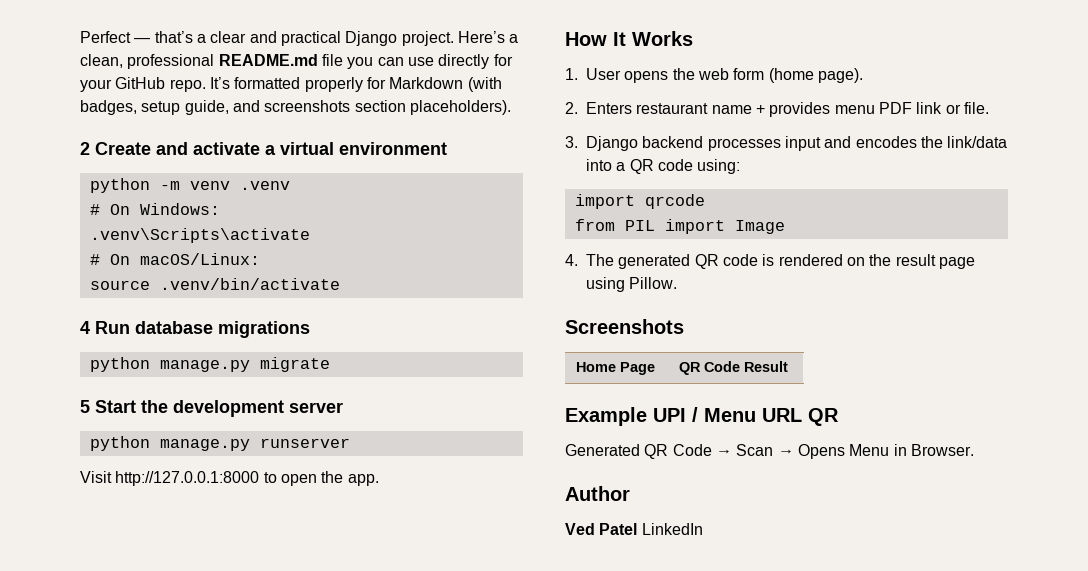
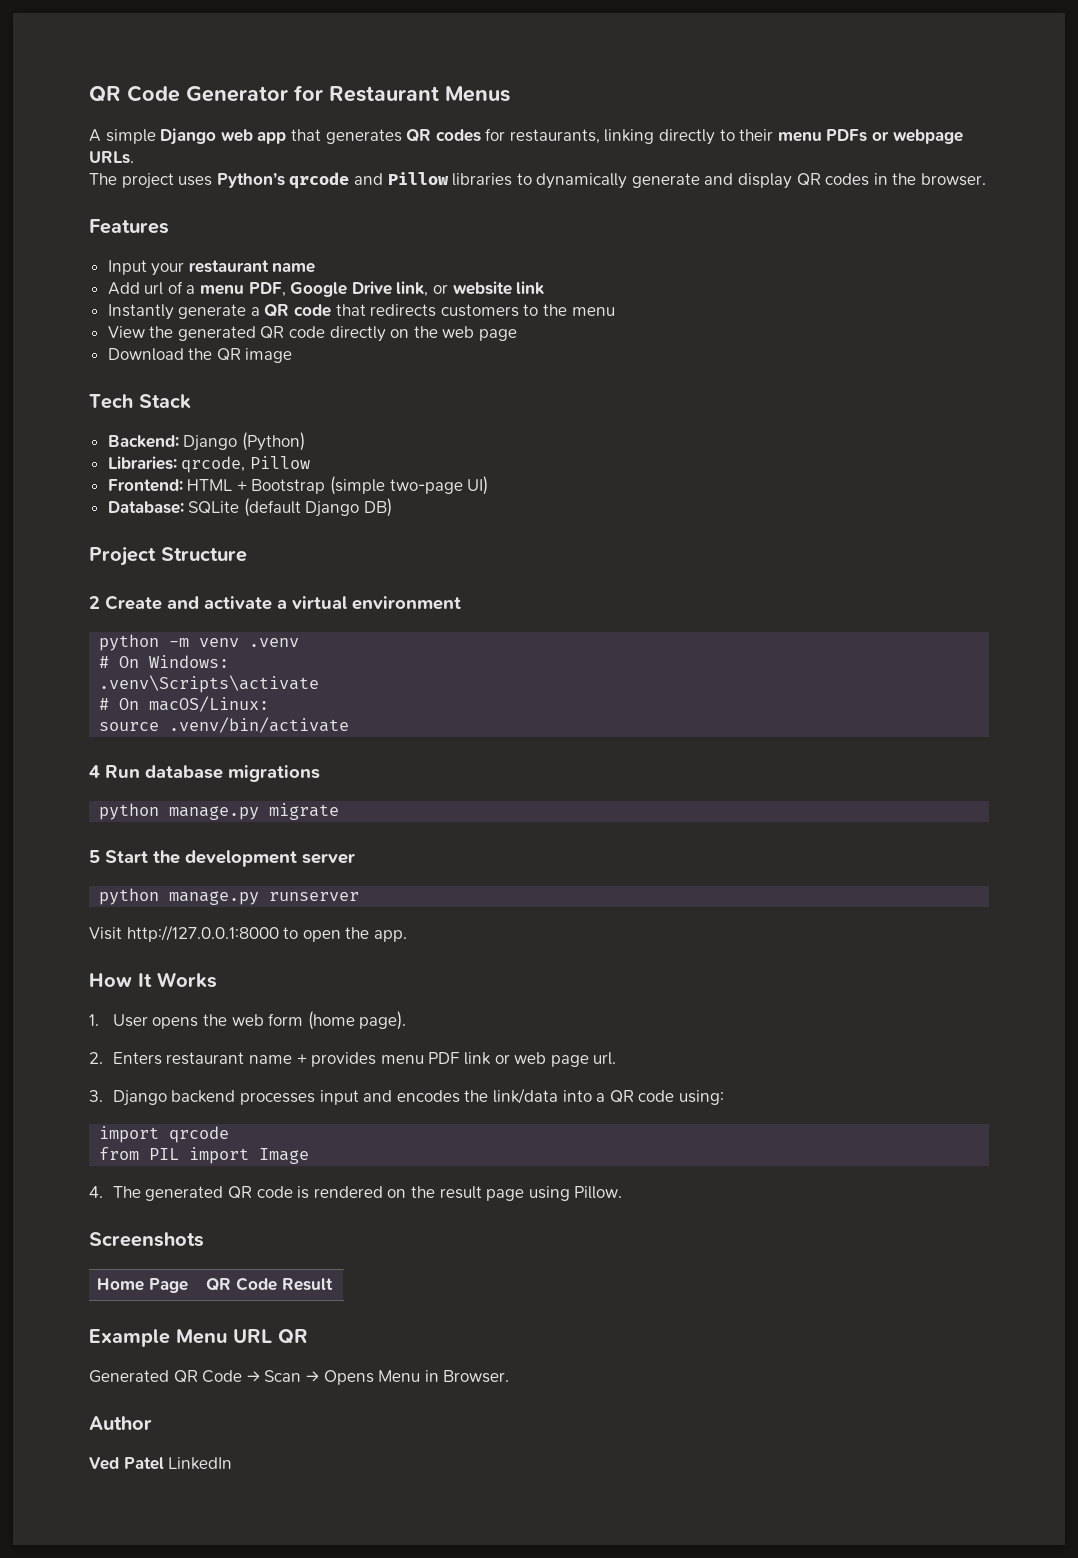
[80,31,519,46] [80,54,513,69] [80,77,502,92] [80,100,511,115] Perfect — that’s a clear and practical Django project. Here’s a clean, professional README.md file you can use directly for your GitHub repo. It’s formatted properly for Markdown (with badges, setup guide, and screenshots section placeholders). -> [89,85,510,102] [89,128,963,145] [89,151,134,164] [89,172,987,189] [89,219,169,234] [107,260,316,276] [107,281,545,297] [107,304,615,320] [107,326,518,342] [107,348,293,363] [89,394,191,409] [107,432,305,451] [107,456,310,473] [107,476,489,495] [107,498,393,517] [89,546,247,566] QR Code Generator for Restaurant Menus // A simple Django web app that generates QR codes for restaurants, linking directly to their menu PDFs or webpage URLs. // The project uses Python’s qrcode and Pillow libraries to dynamically generate and display QR codes in the browser. // Features // Input your restaurant name // Add url of a menu PDF, Google Drive link, or website link // Instantly generate a QR code that redirects customers to the menu // View the generated QR code directly on the web page // Download the QR image // Tech Stack // Backend: Django (Python) // Libraries: qrcode, Pillow // Frontend: HTML + Bootstrap (simple two-page UI) // Database: SQLite (default Django DB) // Project Structure
[963,102,989,114] file. -> [514,1052,617,1067] web page url.
[653,407,698,422] UPI / -> (170, 1338) none

